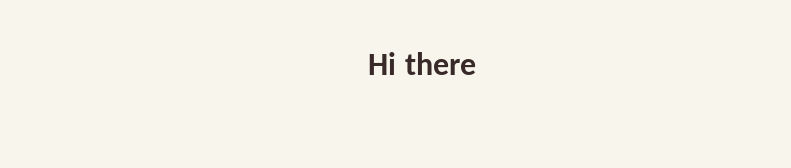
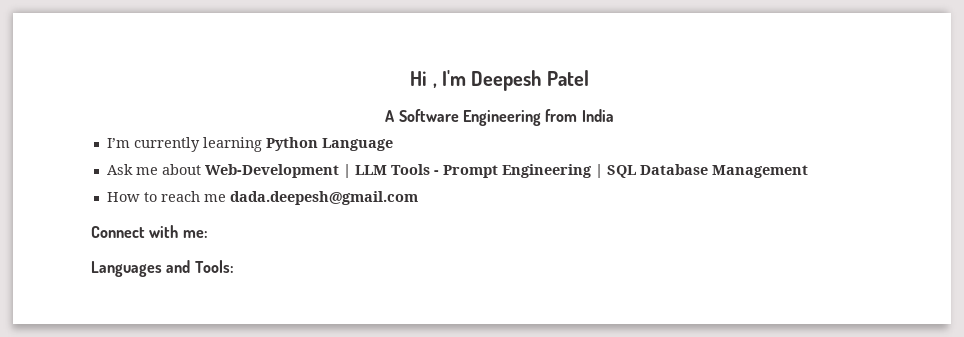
[404,52,476,75] there -> [432,70,589,91] [385,109,614,126] [106,137,393,152] [106,164,808,178] [106,191,418,205] [91,225,208,238] [91,260,234,277] , I'm Deepesh Patel // A Software Engineering from India // I’m currently learning Python Language // Ask me about Web-Development | LLM Tools - Prompt Engineering | SQL Database Management // How to reach me dada.deepesh@gmail.com // Connect with me: // Languages and Tools:

